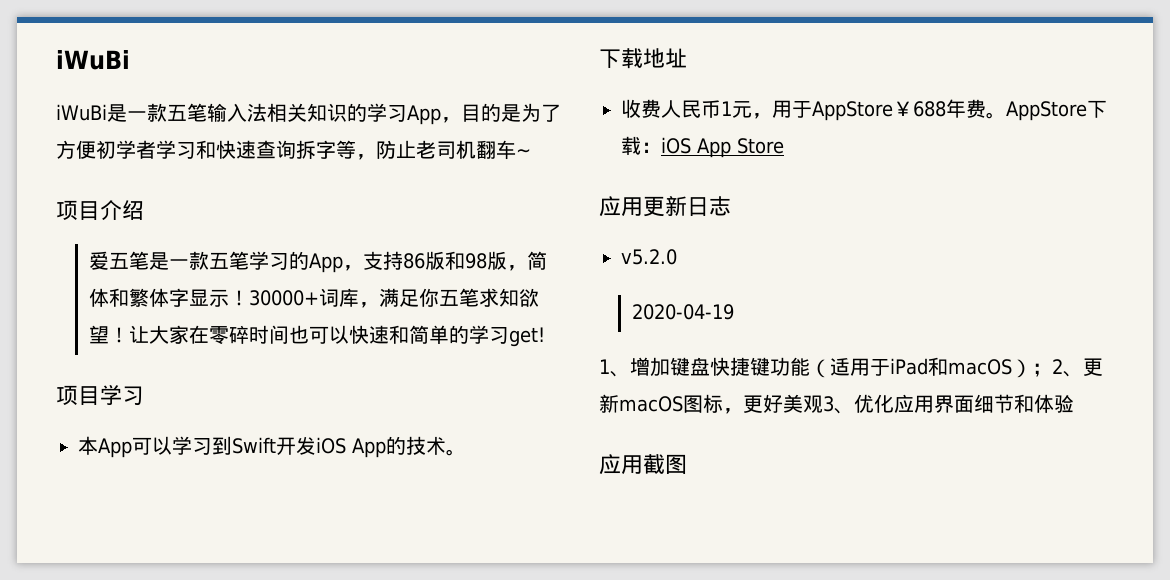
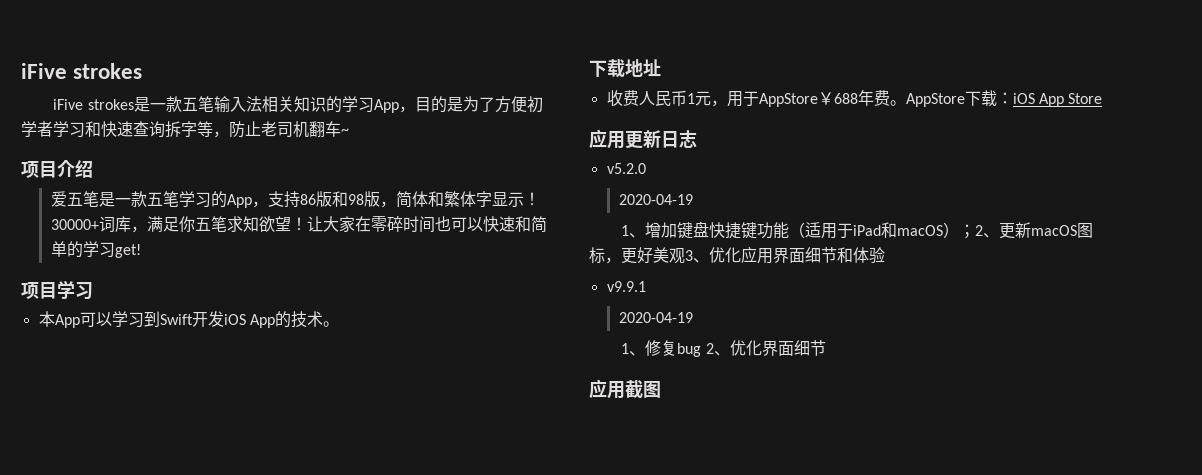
[56,50,130,70] [56,104,107,121] iWuBi // iWuBi -> [21,63,143,79] [53,99,134,110] iFive strokes // iFive strokes
(1074, 404) none -> [606,281,646,292] [618,312,693,323] [621,340,826,357] // v9.9.1 // 2020-04-19 // 1、修复bug 2、优化界面细节

